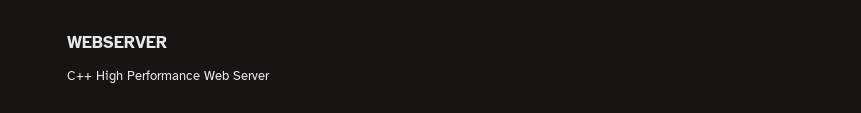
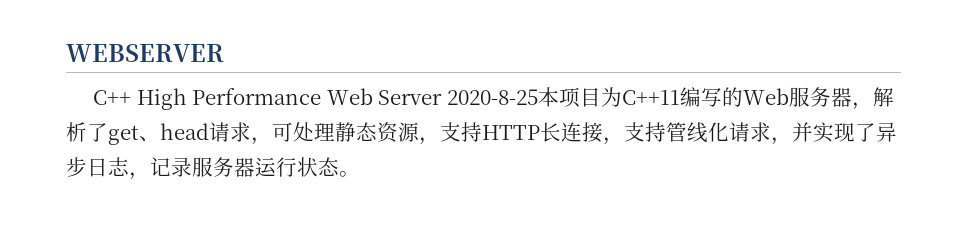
(270, 75) none -> [446,87,894,110] [66,122,897,145] [66,157,360,180] 2020-8-25本项目为C++11编写的Web服务器，解析了get、head请求，可处理静态资源，支持HTTP长连接，支持管线化请求，并实现了异步日志，记录服务器运行状态。

